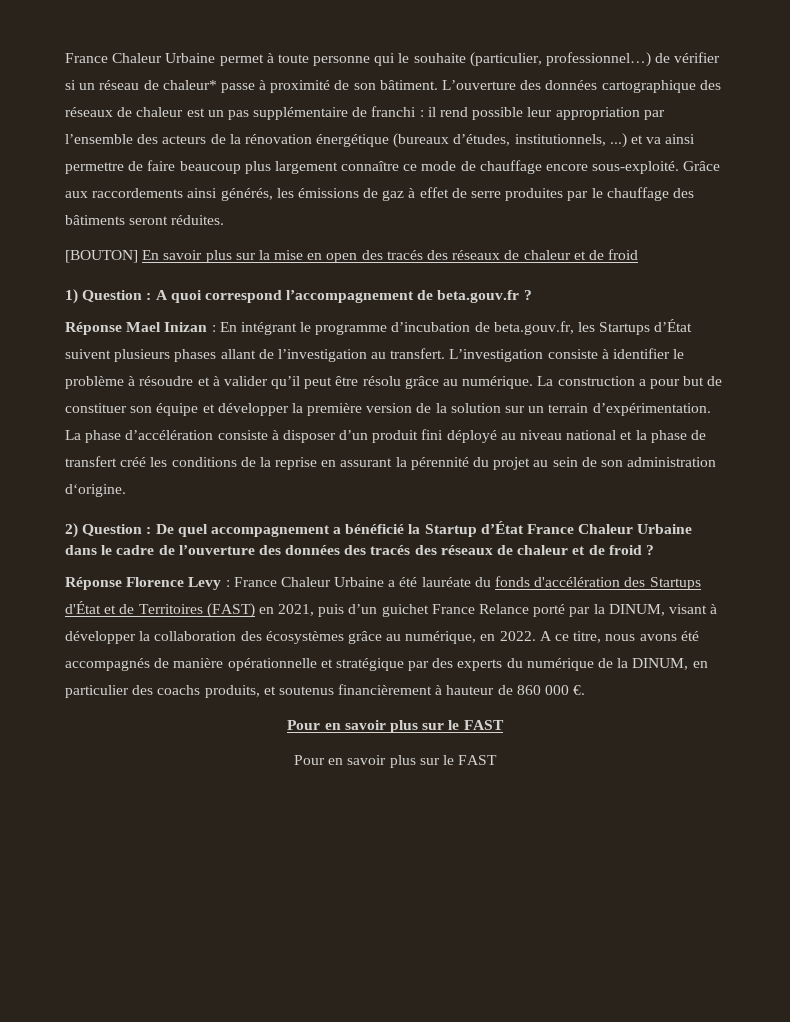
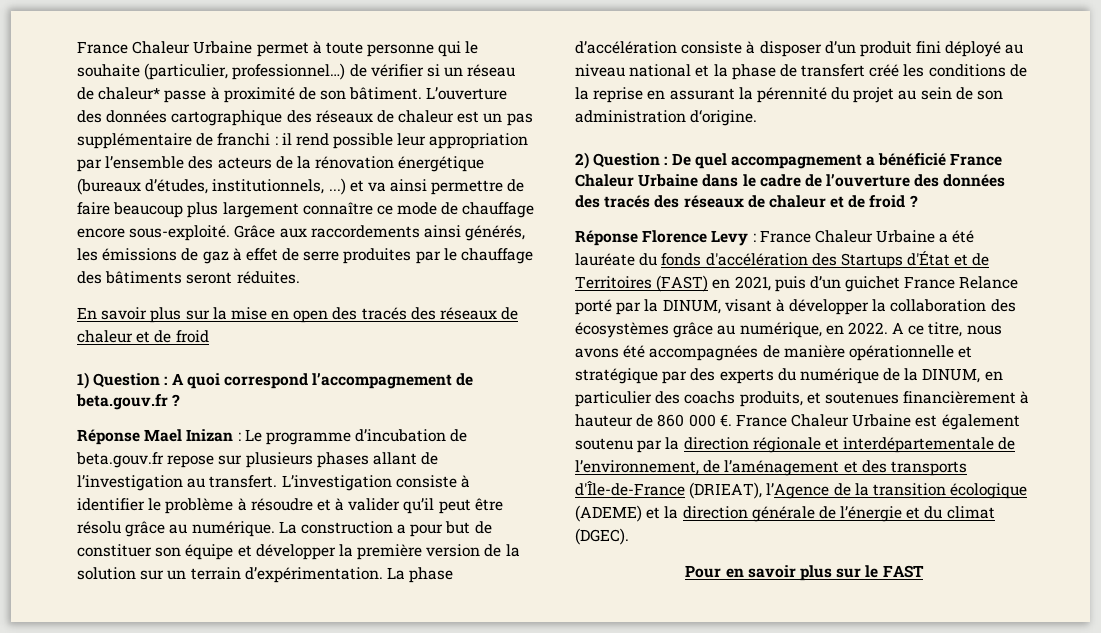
[65,250,138,263] [BOUTON] -> (300, 277) none
[219,319,693,335] [65,349,111,359] En intégrant le programme d’incubation de beta.gouv.fr, les Startups d’État suivent -> [244,429,468,445] [76,452,243,468] Le programme d’incubation de beta.gouv.fr repose sur
[408,521,524,537] la Startup d’État -> (947, 159) none
[65,658,150,671] accompagnés -> [649,345,759,361] accompagnées
[278,686,334,695] soutenus -> [824,392,899,404] soutenues
[287,720,504,733] [293,755,498,768] // Pour en savoir plus sur le FAST // Pour en savoir plus sur le FAST -> [735,414,1020,430] [575,437,1016,453] [575,460,967,476] [575,481,1028,499] [575,505,995,522] [575,528,629,545] [685,565,924,581] France Chaleur Urbaine est également soutenu par la direction régionale et interdépartementale de l’environnement, de l’aménagement et des transports d'Île-de-France (DRIEAT), l’Agence de la transition écologique (ADEME) et la direction générale de l’énergie et du climat (DGEC). // Pour en savoir plus sur le FAST

